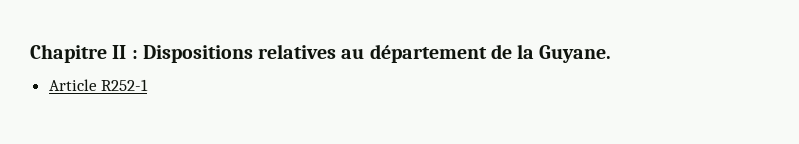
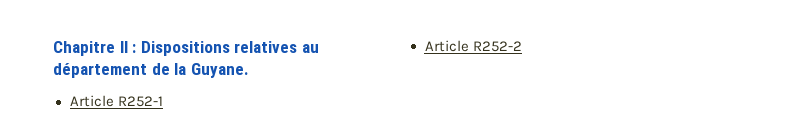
(149, 85) none -> [424,40,522,52] // Article R252-2

